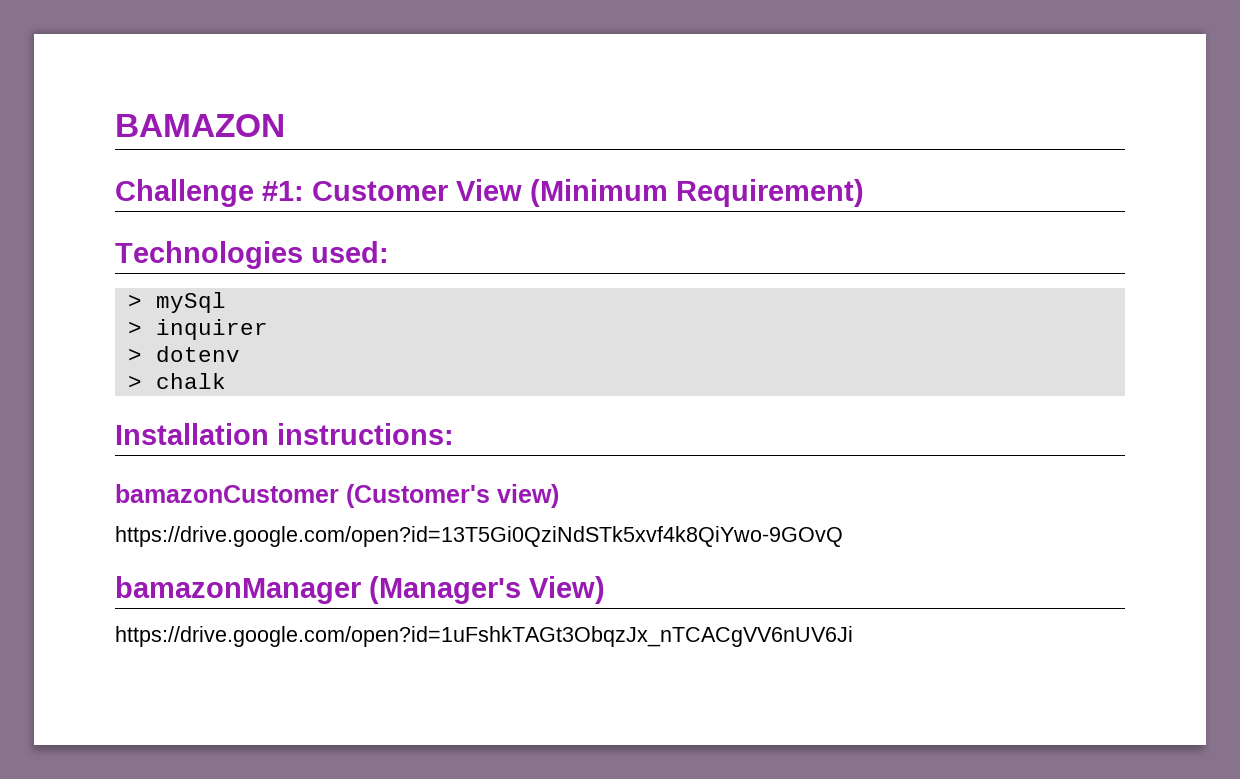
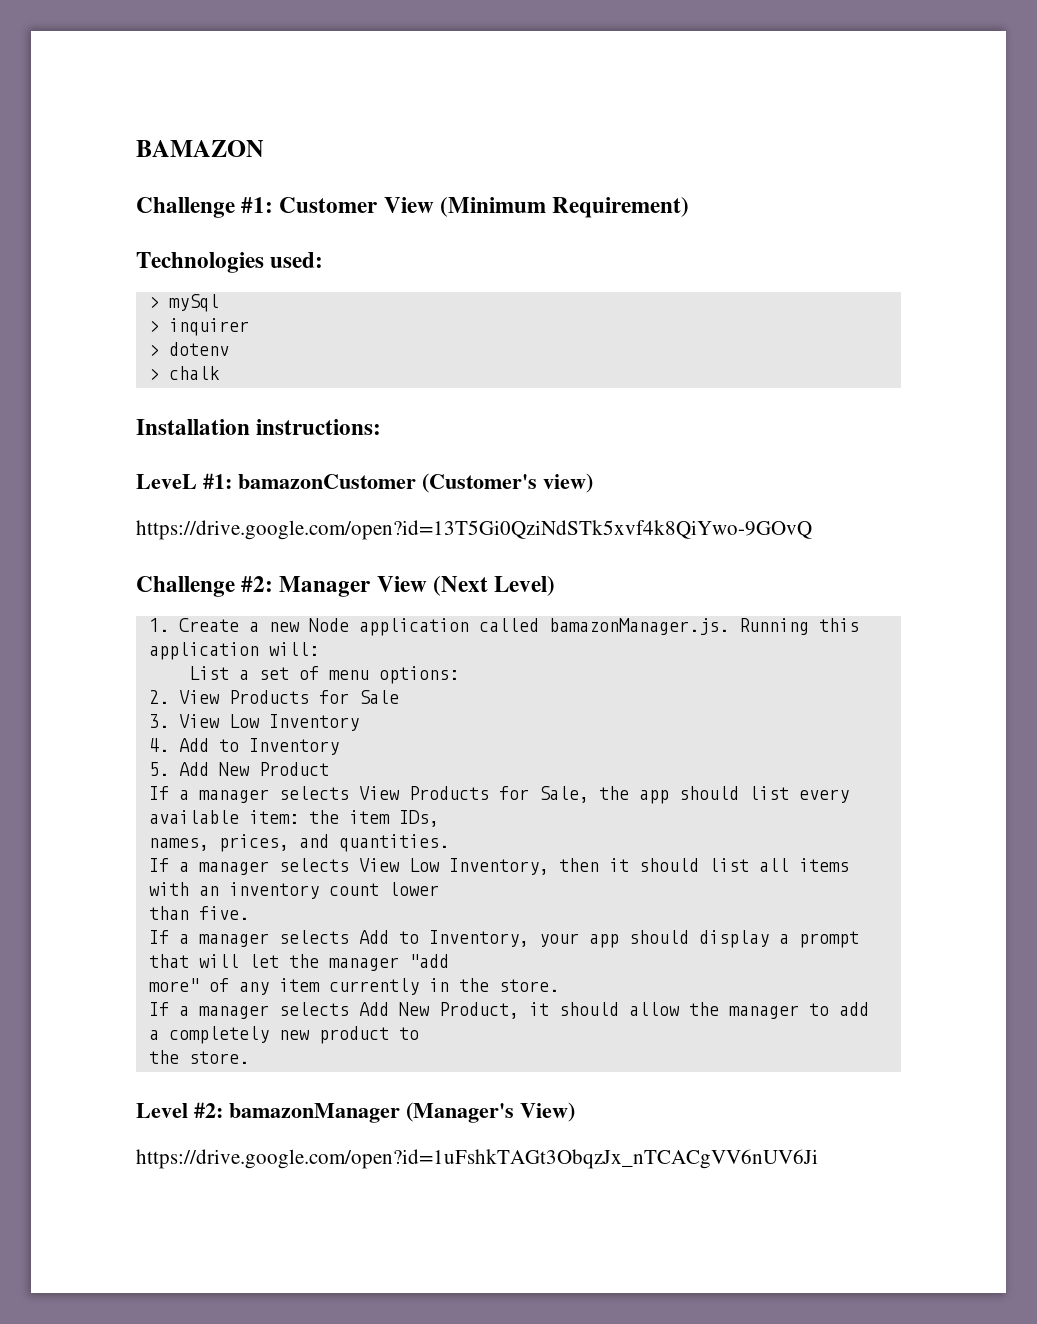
(454, 434) none -> [136,473,232,489] LeveL #1:
(843, 536) none -> [136,576,556,597] [148,618,859,636] [148,642,319,660] [188,666,459,684] [148,690,399,704] [148,714,359,731] [148,738,339,755] [148,762,329,776] [148,786,849,804] [148,810,439,827] [148,834,449,852] [148,858,849,875] [148,882,439,899] [148,906,249,920] [148,930,859,948] [148,954,449,971] [148,978,559,995] [148,1002,869,1019] [148,1026,419,1044] [148,1050,249,1064] [136,1102,223,1118] Challenge #2: Manager View (Next Level) // 1. Create a new Node application called bamazonManager.js. Running this application will: // List a set of menu options: // 2. View Products for Sale // 3. View Low Inventory // 4. Add to Inventory // 5. Add New Product // If a manager selects View Products for Sale, the app should list every available item: the item IDs, // names, prices, and quantities. // If a manager selects View Low Inventory, then it should list all items with an inventory count lower // than five. // If a manager selects Add to Inventory, your app should display a prompt that will let the manager "add // more" of any item currently in the store. // If a manager selects Add New Product, it should allow the manager to add a completely new product to // the store. // Level #2:

